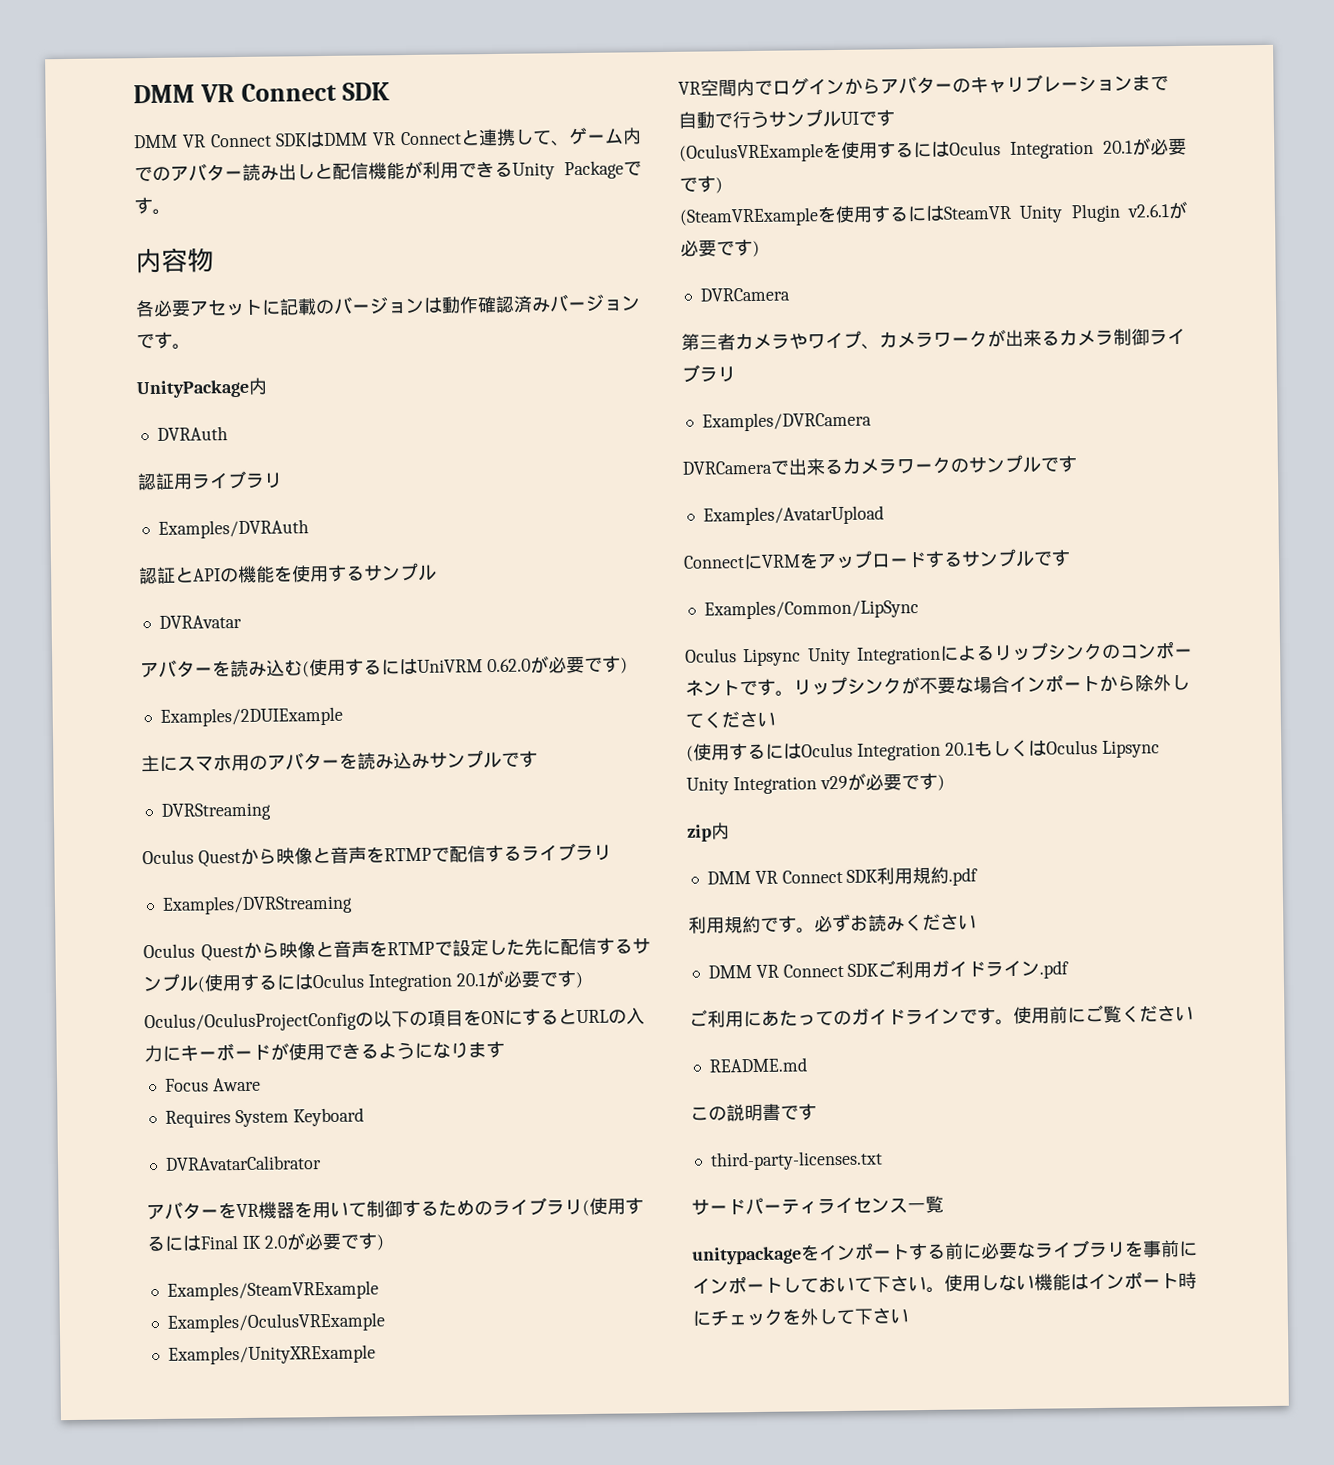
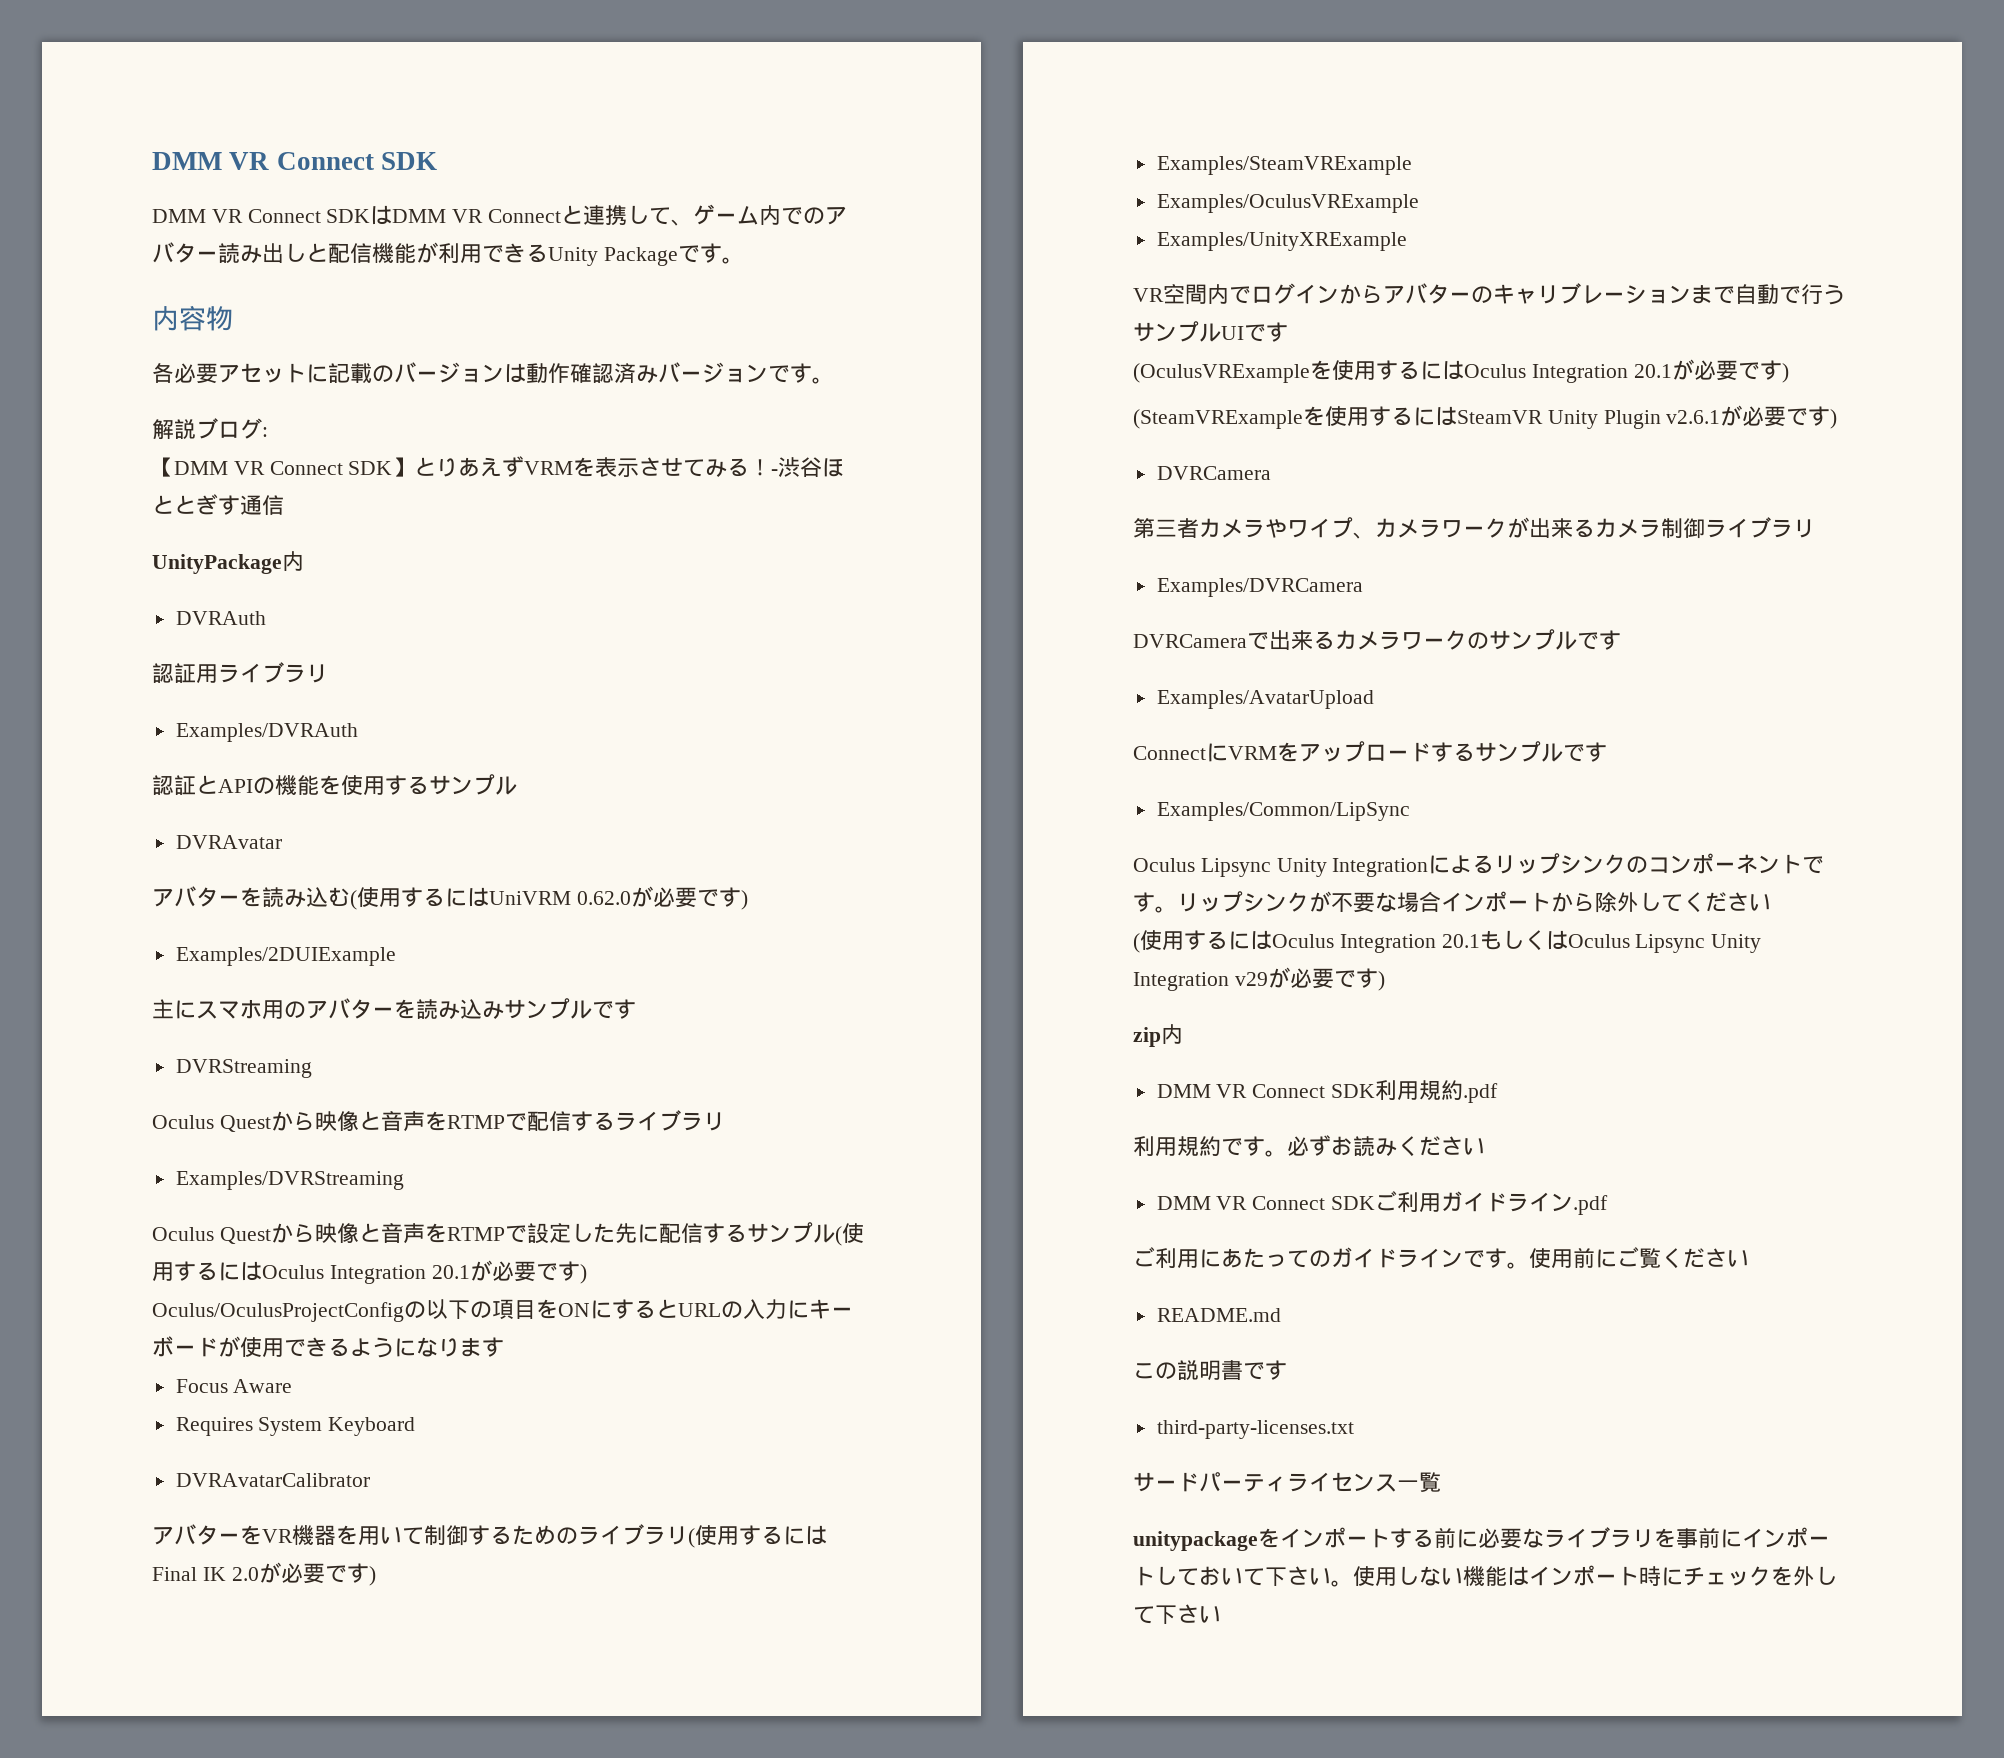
(191, 346) none -> [152,418,268,440] [152,456,845,477] [152,494,284,515] // 解説ブログ: // 【DMM VR Connect SDK】とりあえずVRMを表示させてみる！-渋谷ほととぎす通信

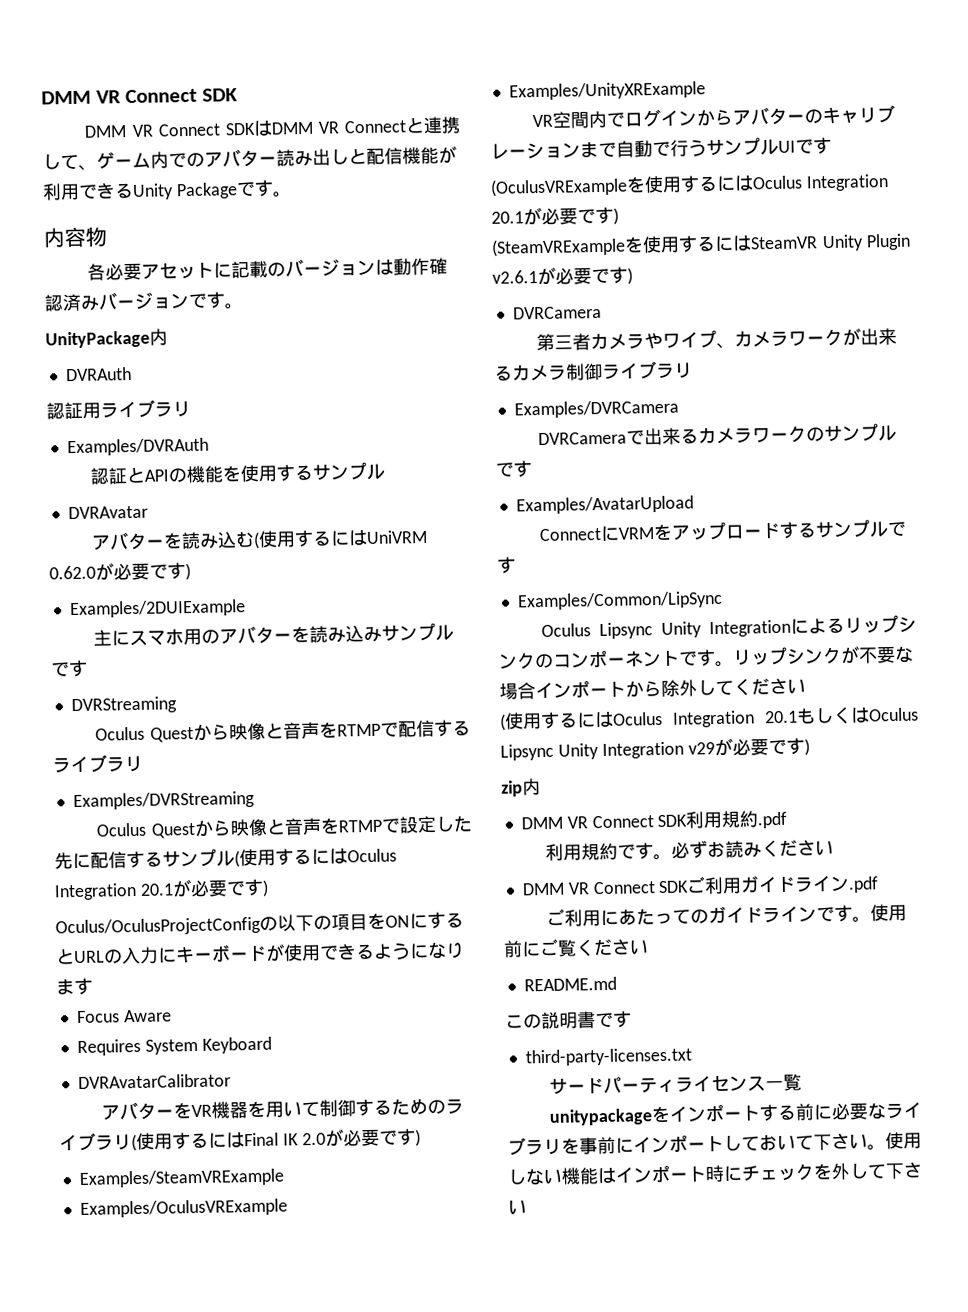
[152,418,268,440] [152,456,845,477] [152,494,284,515] // 解説ブログ: // 【DMM VR Connect SDK】とりあえずVRMを表示させてみる！-渋谷ほととぎす通信 -> (244, 306) none

